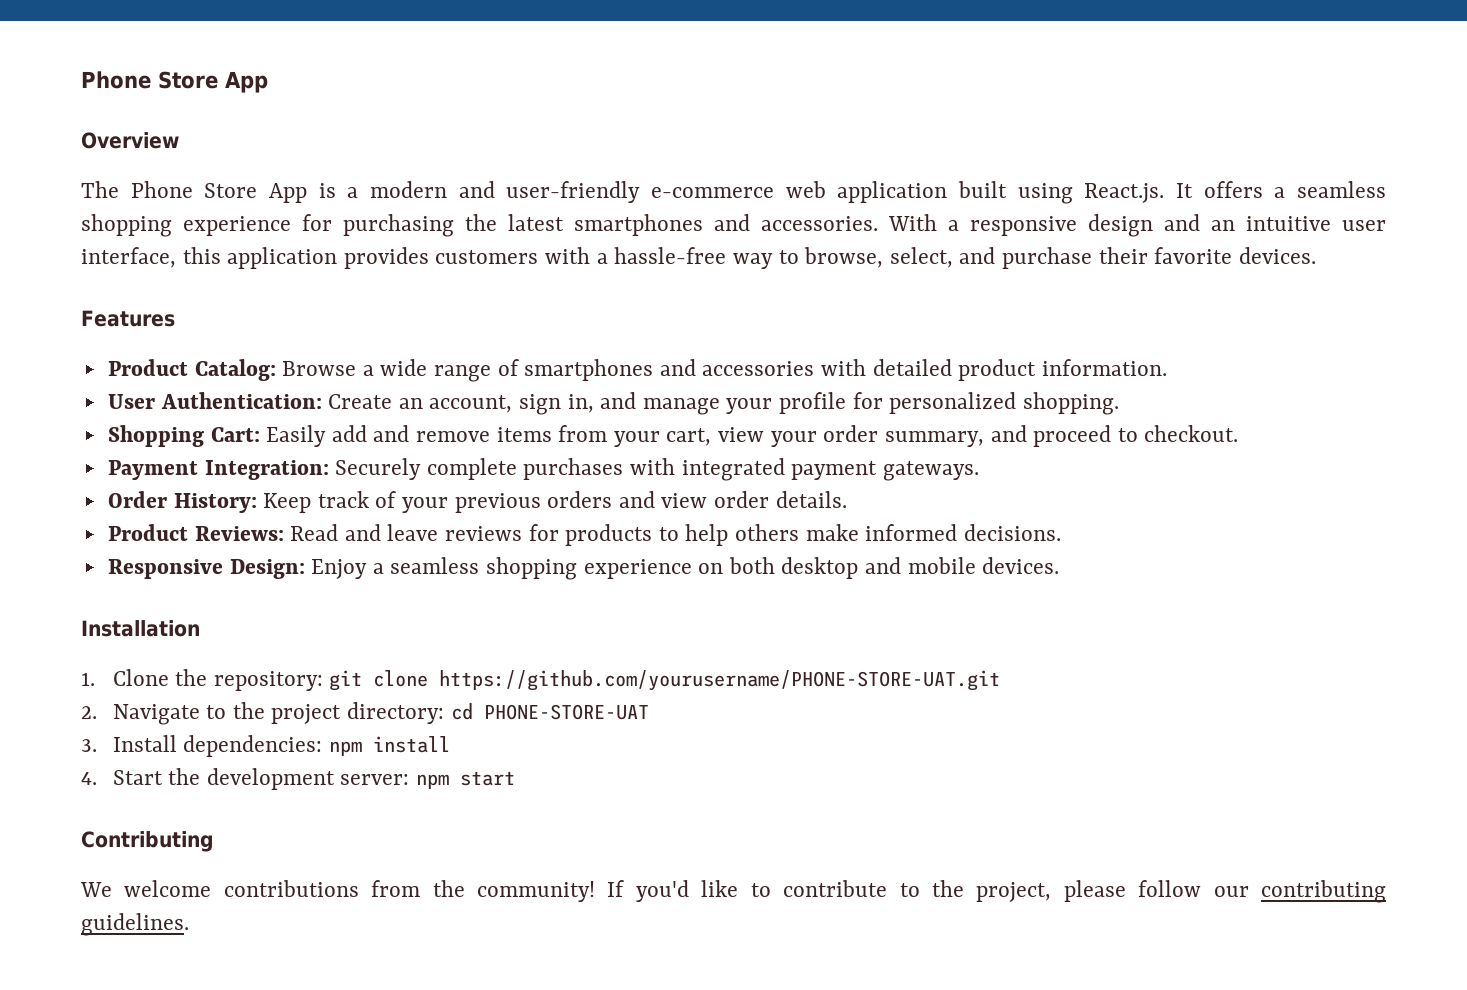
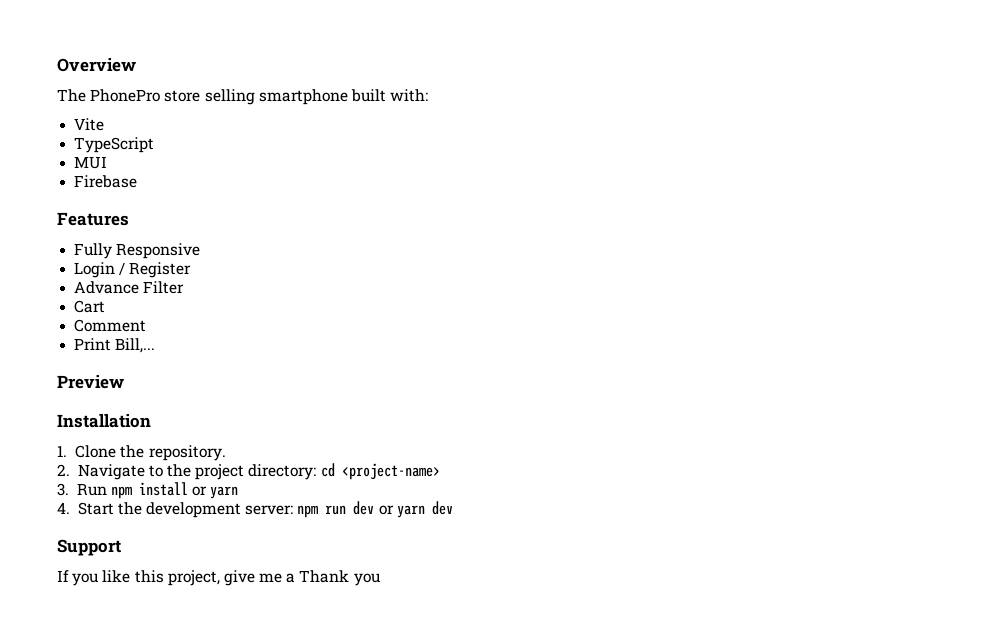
[81,71,268,93] Phone Store App // -> (57, 65) none
[130,181,1387,204] [81,214,1386,237] [81,247,1316,269] [81,310,175,327] [107,359,1167,382] [107,392,1119,415] [107,425,1239,447] [107,458,979,481] [107,491,847,513] [107,524,1061,546] [107,557,1060,580] Phone Store App is a modern and user-friendly e-commerce web application built using React.js. It offers a seamless shopping experience for purchasing the latest smartphones and accessories. With a responsive design and an intuitive user interface, this application provides customers with a hassle-free way to browse, select, and purchase their favorite devices. // Features // Product Catalog: Browse a wide range of smartphones and accessories with detailed product information. // User Authentication: Create an account, sign in, and manage your profile for personalized shopping. // Shopping Cart: Easily add and remove items from your cart, view your order summary, and proceed to checkout. // Payment Integration: Securely complete purchases with integrated payment gateways. // Order History: Keep track of your previous orders and view order details. // Product Reviews: Read and leave reviews for products to help others make informed decisions. // Responsive Design: Enjoy a seamless shopping experience on both desktop and mobile devices. -> [90,89,429,105] [74,118,105,131] [74,137,155,153] [74,156,108,169] [74,175,138,188] [57,212,129,226] [74,243,201,259] [74,262,192,278] [74,281,185,294] [74,300,106,313] [74,319,147,332] [74,338,156,353] [57,375,124,389] PhonePro store selling smartphone built with: // Vite // TypeScript // MUI // Firebase // Features // Fully Responsive // Login / Register // Advance Filter // Cart // Comment // Print Bill,... // Preview
[213,670,1001,691] repository: git clone https://github.com/yourusername/PHONE-STORE-UAT.git -> [148,445,226,461] repository.
[483,704,649,720] PHONE-STORE-UAT -> [341,463,440,480] <project-name>
[112,735,323,757] Install dependencies: -> [76,484,107,496] Run
(450, 744) none -> [192,486,239,499] or yarn
[460,771,516,786] [81,831,214,852] [80,880,1386,903] [81,913,189,936] start // Contributing // We welcome contributions from the community! If you'd like to contribute to the project, please follow our contributing guidelines. -> [325,501,453,518] [57,539,121,556] [57,570,380,586] run dev or yarn dev // Support // If you like this project, give me a Thank you

